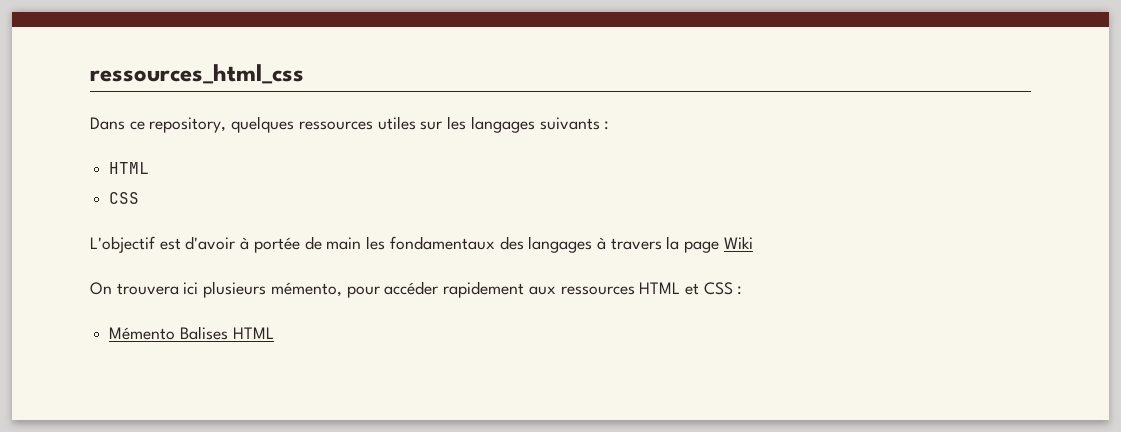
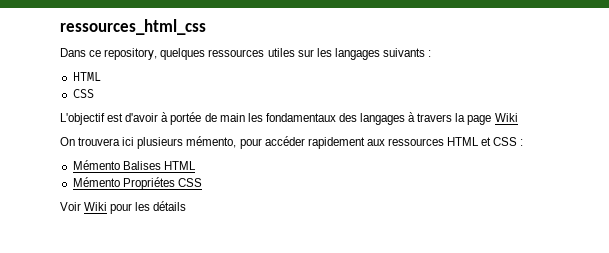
(274, 333) none -> [72,177,202,190] [60,201,187,214] // Mémento Propriétes CSS // Voir Wiki pour les détails

